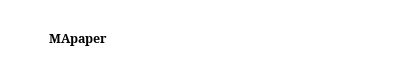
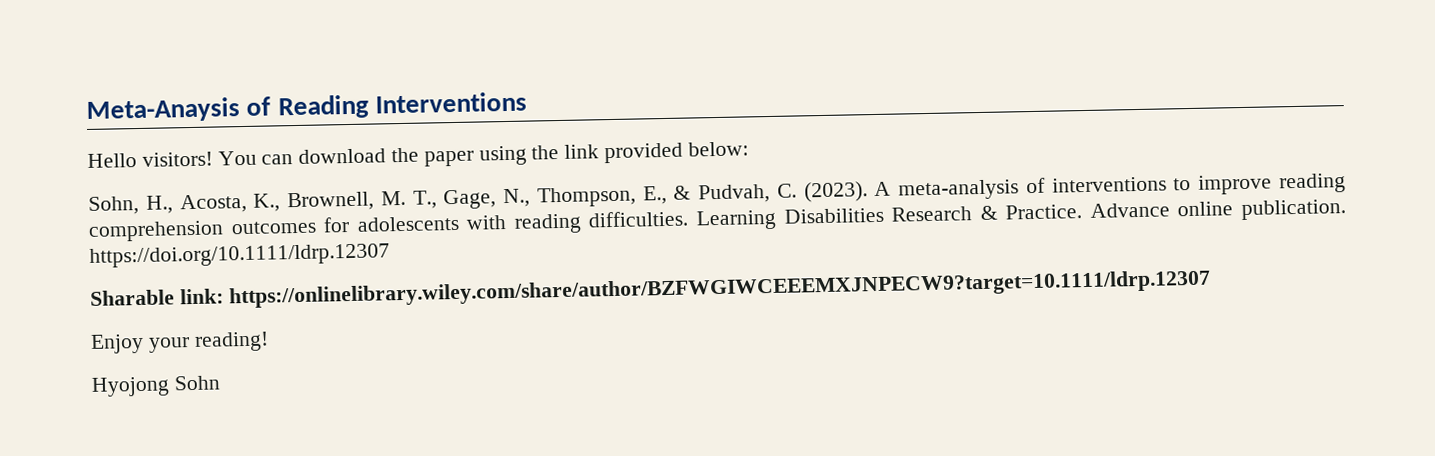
[49,34,107,46] MApaper -> [86,91,527,123] [87,141,749,168] [88,173,1347,215] [88,199,1346,242] [89,243,390,268] [90,269,1211,309] [90,331,269,354] [91,375,220,397] Meta-Anaysis of Reading Interventions // Hello visitors! You can download the paper using the link provided below: // Sohn, H., Acosta, K., Brownell, M. T., Gage, N., Thompson, E., & Pudvah, C. (2023). A meta-analysis of interventions to improve reading comprehension outcomes for adolescents with reading difficulties. Learning Disabilities Research & Practice. Advance online publication. https://doi.org/10.1111/ldrp.12307 // Sharable link: https://onlinelibrary.wiley.com/share/author/BZFWGIWCEEEMXJNPECW9?target=10.1111/ldrp.12307 // Enjoy your reading! // Hyojong Sohn

